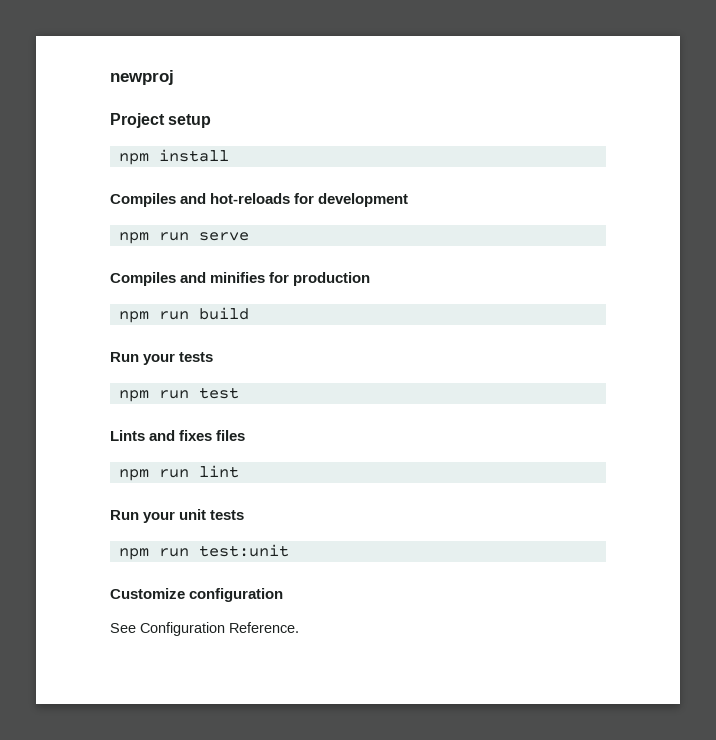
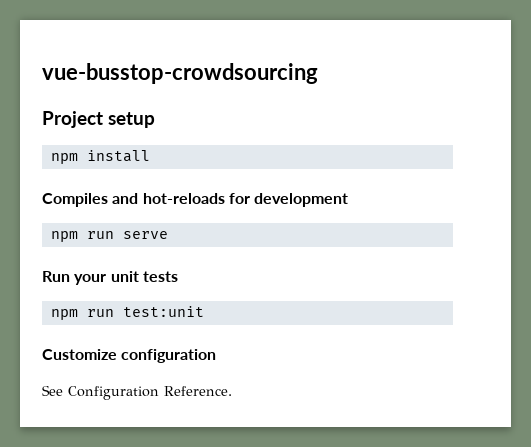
[110,70,174,85] newproj -> [42,63,318,84] vue-busstop-crowdsourcing
[110,272,371,286] [118,307,249,323] [110,352,214,365] [118,387,239,402] [110,430,246,441] [118,465,239,481] // Compiles and minifies for production // npm run build // Run your tests // npm run test // Lints and fixes files // npm run lint -> (168, 235) none

